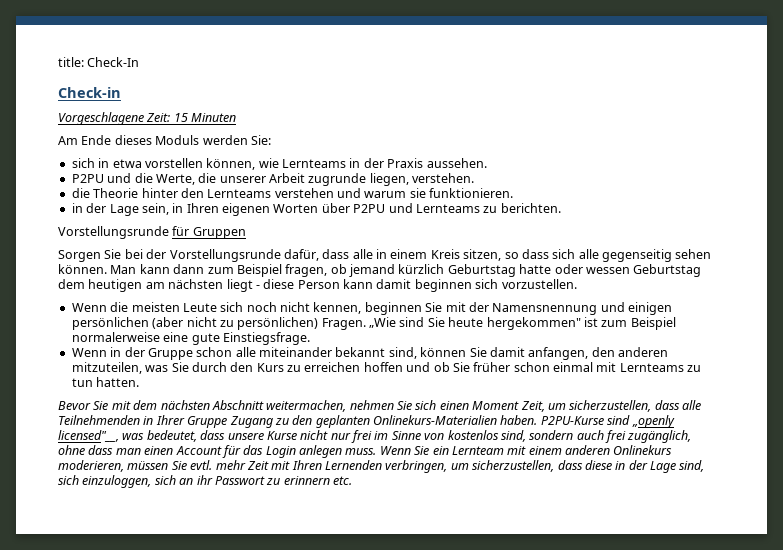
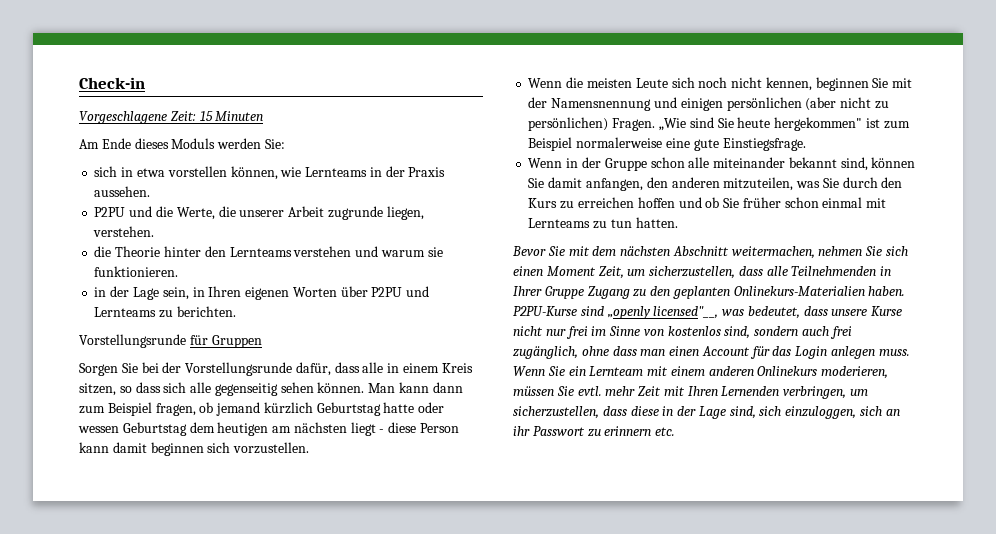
[58,57,140,67] title: Check-In // -> (79, 83) none

